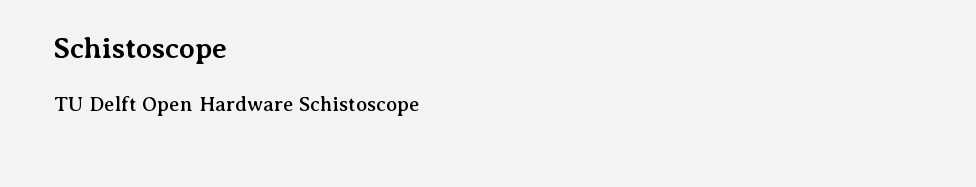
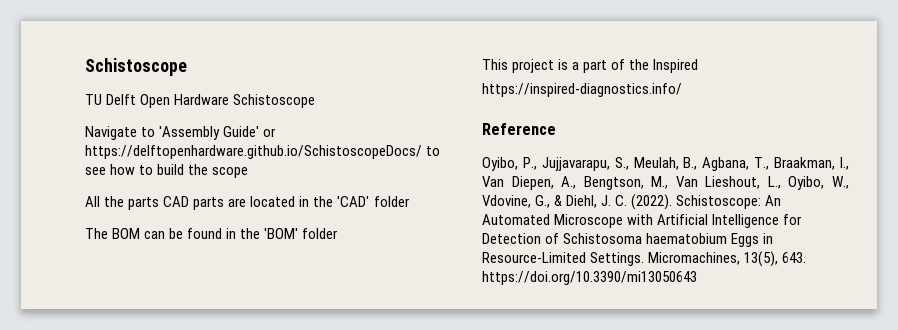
(421, 106) none -> [85,126,277,140] [85,145,441,159] [85,164,249,178] [85,196,410,210] [85,228,339,239] [482,59,699,73] [482,83,682,97] [482,123,556,135] [482,157,850,171] [482,176,849,190] [482,194,782,210] [482,214,803,228] [482,233,774,247] [482,251,807,267] [482,271,697,285] // Navigate to 'Assembly Guide' or https://delftopenhardware.github.io/SchistoscopeDocs/ to see how to build the scope // All the parts CAD parts are located in the 'CAD' folder // The BOM can be found in the 'BOM' folder // This project is a part of the Inspired // https://inspired-diagnostics.info/ // Reference // Oyibo, P., Jujjavarapu, S., Meulah, B., Agbana, T., Braakman, I., Van Diepen, A., Bengtson, M., Van Lieshout, L., Oyibo, W., Vdovine, G., & Diehl, J. C. (2022). Schistoscope: An Automated Microscope with Artificial Intelligence for Detection of Schistosoma haematobium Eggs in Resource-Limited Settings. Micromachines, 13(5), 643. https://doi.org/10.3390/mi13050643

